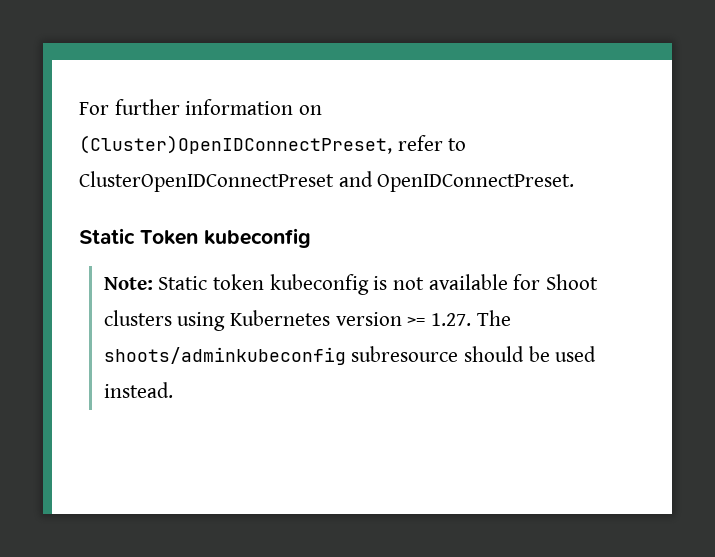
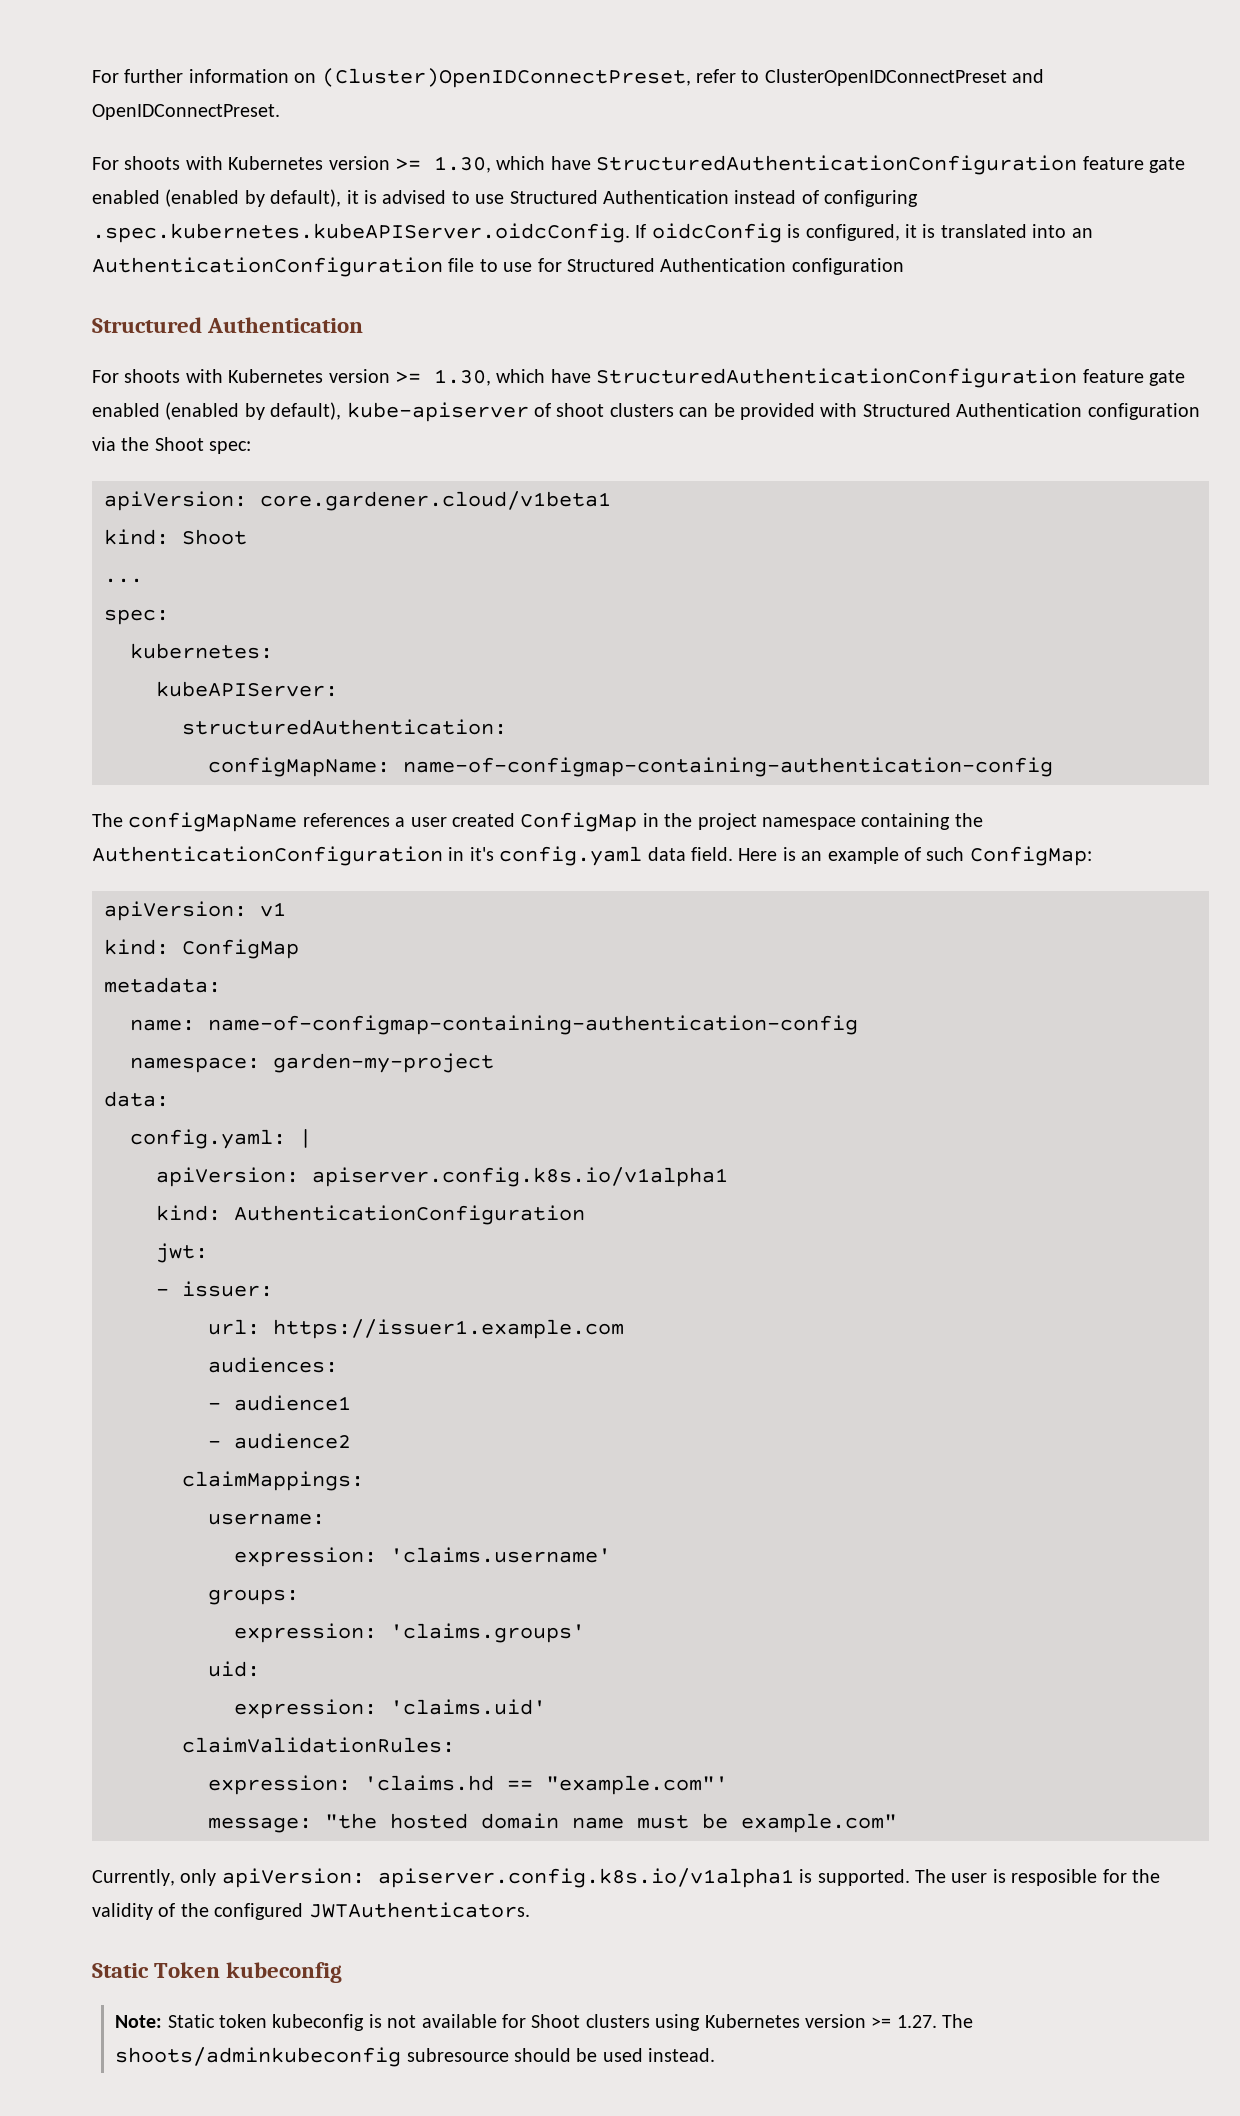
(575, 183) none -> [92,155,1185,175] [92,189,919,207] [92,223,1093,243] [92,257,904,277] [92,317,364,333] [92,368,1185,388] [92,402,1200,422] [92,437,252,454] [104,491,611,511] [104,529,247,545] [104,578,143,583] [104,609,169,625] [130,643,273,659] [156,681,338,697] [182,719,507,735] [208,757,1053,777] [92,812,983,832] [92,846,1092,866] [104,901,286,921] [104,939,299,959] [104,977,221,993] [130,1015,858,1035] [130,1053,494,1073] [104,1091,169,1107] [130,1129,312,1149] [156,1167,728,1187] [156,1205,585,1225] [156,1243,208,1263] [156,1281,273,1297] [208,1319,624,1339] [208,1357,338,1373] [208,1395,351,1411] [208,1433,351,1449] [182,1471,364,1491] [208,1513,325,1525] [234,1547,611,1567] [208,1589,299,1605] [234,1623,585,1643] [208,1661,260,1677] [234,1699,546,1719] [182,1737,455,1753] [208,1775,728,1795] [208,1813,897,1833] [92,1868,1160,1888] [92,1902,530,1920] // For shoots with Kubernetes version >= 1.30, which have StructuredAuthenticationConfiguration feature gate enabled (enabled by default), it is advised to use Structured Authentication instead of configuring .spec.kubernetes.kubeAPIServer.oidcConfig. If oidcConfig is configured, it is translated into an AuthenticationConfiguration file to use for Structured Authentication configuration // Structured Authentication // For shoots with Kubernetes version >= 1.30, which have StructuredAuthenticationConfiguration feature gate enabled (enabled by default), kube-apiserver of shoot clusters can be provided with Structured Authentication configuration via the Shoot spec: // apiVersion: core.gardener.cloud/v1beta1 // kind: Shoot // ... // spec: // kubernetes: // kubeAPIServer: // structuredAuthentication: // configMapName: name-of-configmap-containing-authentication-config // The configMapName references a user created ConfigMap in the project namespace containing the AuthenticationConfiguration in it's config.yaml data field. Here is an example of such ConfigMap: // apiVersion: v1 // kind: ConfigMap // metadata: // name: name-of-configmap-containing-authentication-config // namespace: garden-my-project // data: // config.yaml: | // apiVersion: apiserver.config.k8s.io/v1alpha1 // kind: AuthenticationConfiguration // jwt: // - issuer: // url: https://issuer1.example.com // audiences: // - audience1 // - audience2 // claimMappings: // username: // expression: 'claims.username' // groups: // expression: 'claims.groups' // uid: // expression: 'claims.uid' // claimValidationRules: // expression: 'claims.hd == "example.com"' // message: "the hosted domain name must be example.com" // Currently, only apiVersion: apiserver.config.k8s.io/v1alpha1 is supported. The user is resposible for the validity of the configured JWTAuthenticators.

